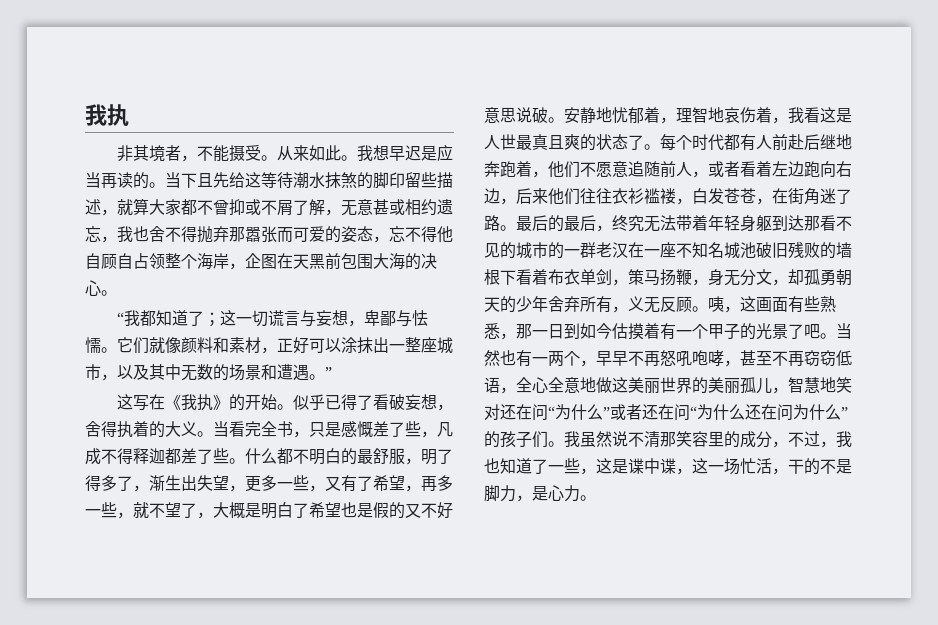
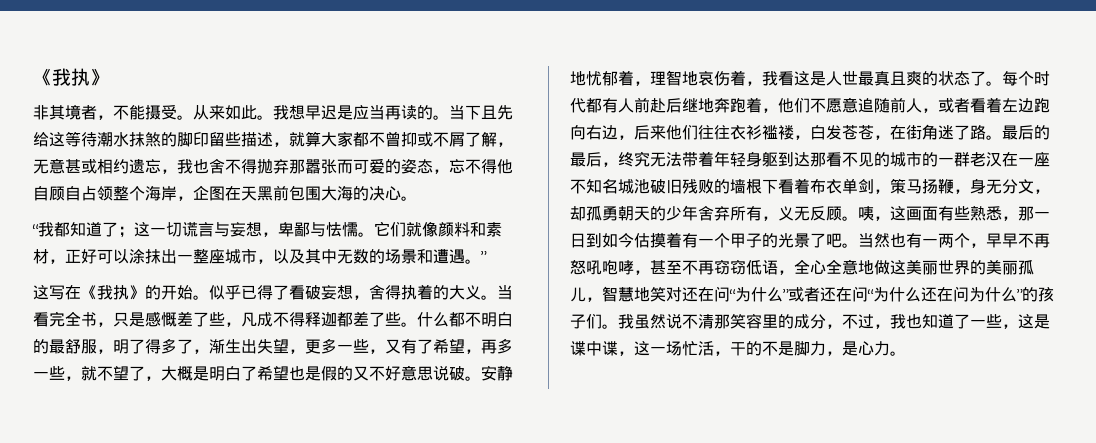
[85,104,129,126] 我执 -> [33,68,109,86] 《我执》

